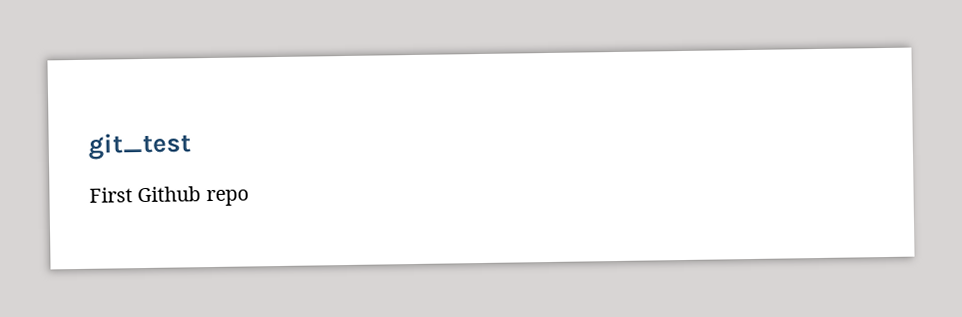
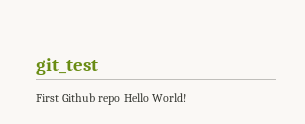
(249, 198) none -> [123,93,186,102] Hello World!

